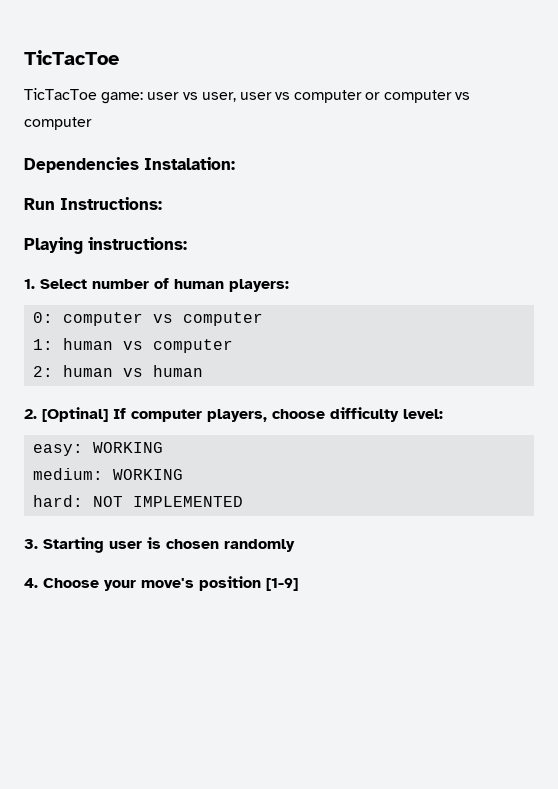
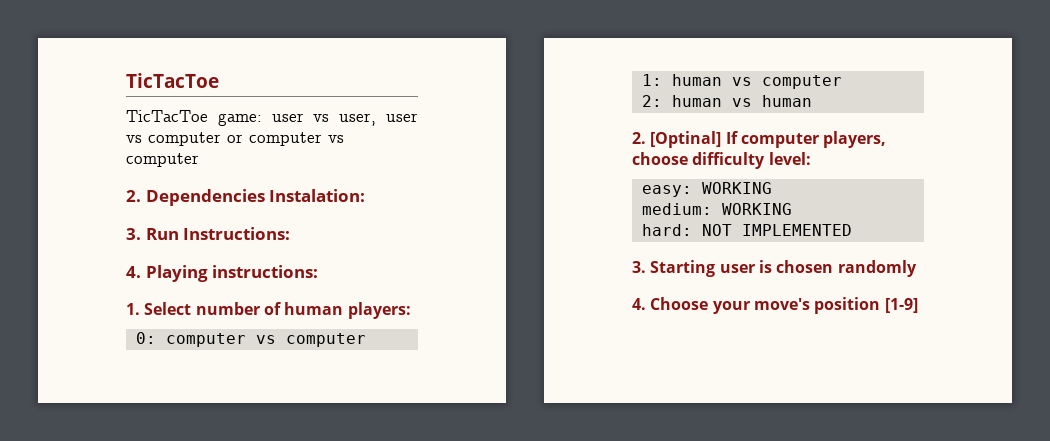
(92, 123) none -> [126,190,141,202] 2.
(235, 163) none -> [126,228,141,240] 3.
(162, 203) none -> [126,266,141,278] 4.

